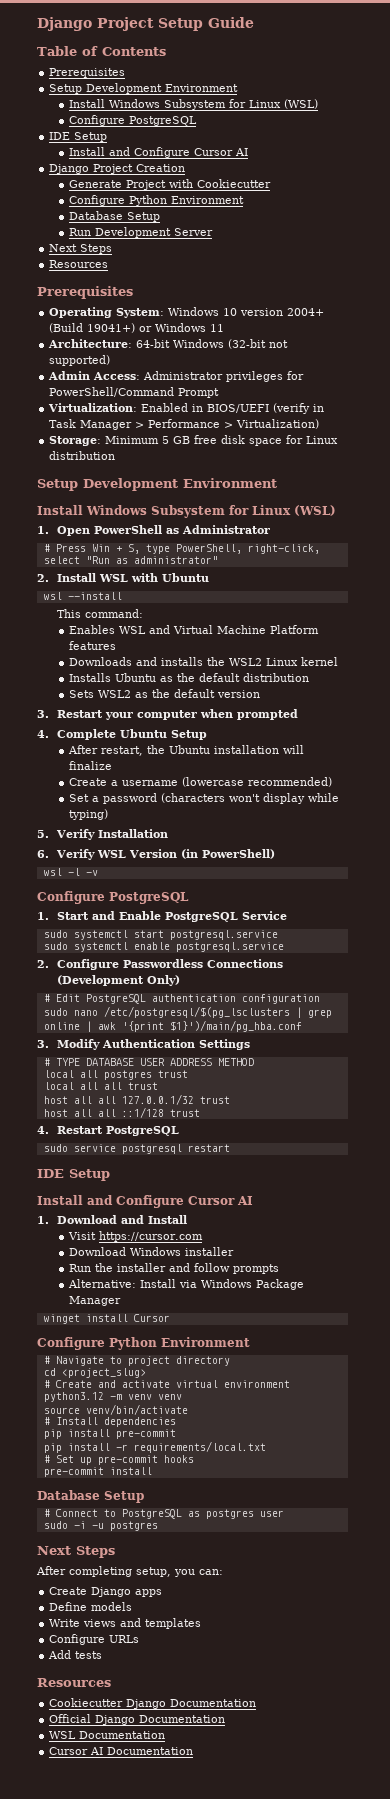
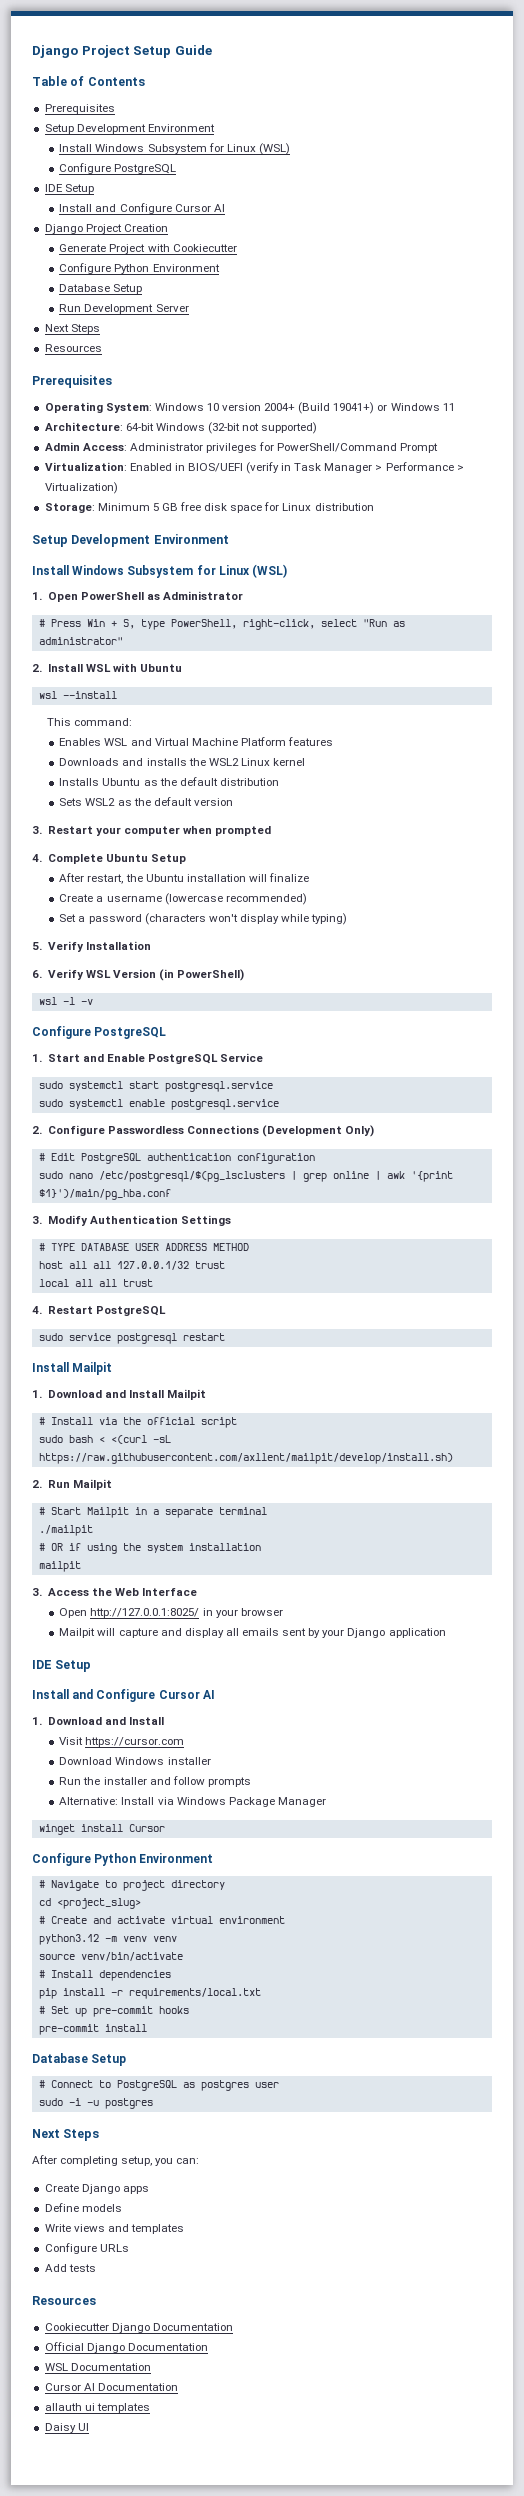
[43,1070,188,1080] [43,1082,158,1090] // local all postgres trust // local all all trust -> (249, 1247) none
[43,1107,164,1118] host all all ::1/128 -> [38,1279,117,1287] local all all
(230, 1148) none -> [32,1362,113,1375] [32,1389,207,1400] [38,1417,237,1428] [38,1435,171,1444] [38,1453,453,1464] [32,1479,112,1490] [38,1507,267,1518] [38,1525,93,1536] [38,1543,261,1554] [38,1561,81,1572] [32,1588,198,1596] [59,1608,283,1618] [59,1628,446,1638] // Install Mailpit // 1. Download and Install Mailpit // # Install via the official script // sudo bash < <(curl -sL https://raw.githubusercontent.com/axllent/mailpit/develop/install.sh) // 2. Run Mailpit // # Start Mailpit in a separate terminal // ./mailpit // # OR if using the system installation // mailpit // 3. Access the Web Interface // Open http://127.0.0.1:8025/ in your browser // Mailpit will capture and display all emails sent by your Django application
[43,1429,176,1439] // pip install pre-commit -> (171, 1975) none
(194, 1751) none -> [44,2403,150,2413] [44,2423,89,2433] // allauth ui templates // Daisy UI

